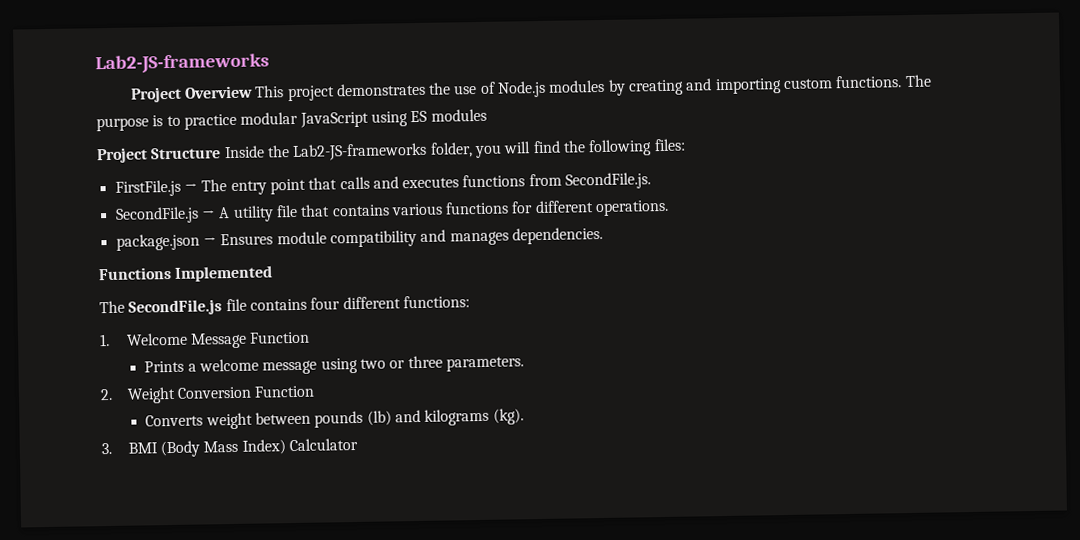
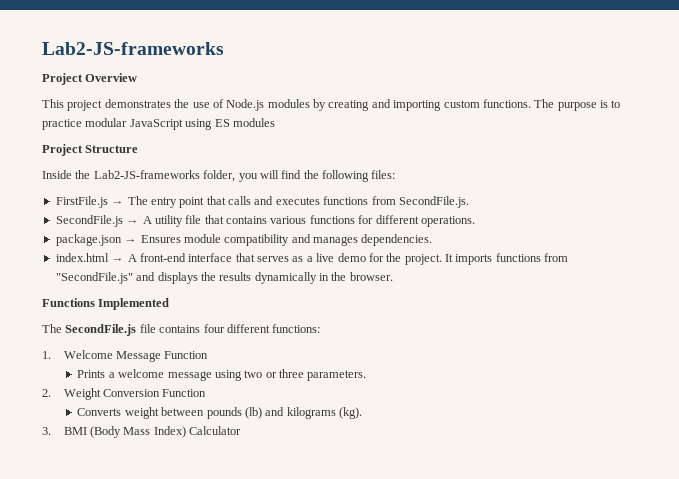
(253, 92) none -> (138, 77) //
(222, 153) none -> (139, 149) //
(603, 235) none -> [55,253,569,265] [55,272,393,284] // index.html → A front-end interface that serves as a live demo for the project. It imports functions from "SecondFile.js" and displays the results dynamically in the browser.

